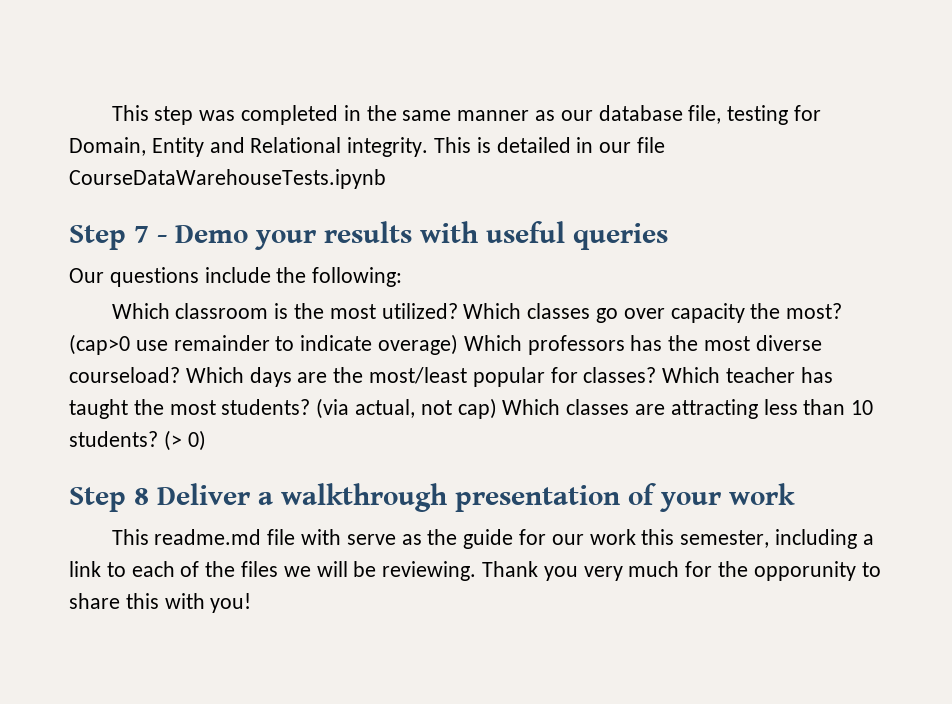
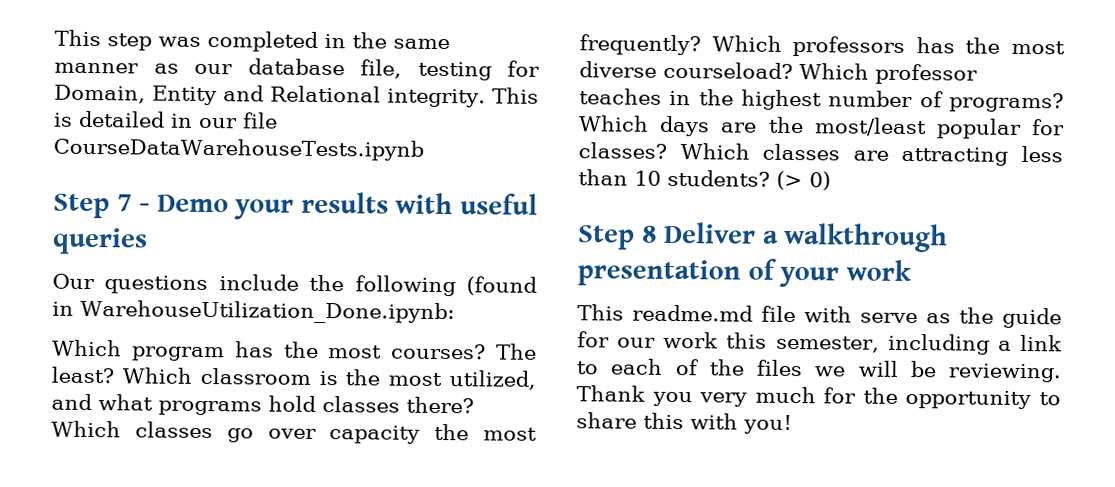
[312,267,403,287] [111,303,458,319] following: // Which classroom is the most utilized? -> [354,275,537,297] [52,299,455,325] [52,339,537,362] [51,366,536,390] [51,393,474,416] following (found in WarehouseUtilization_Done.ipynb: // Which program has the most courses? The least? Which classroom is the most utilized, and what programs hold classes there?
[786,303,843,319] [69,334,459,355] most? (cap>0 use remainder to indicate overage) -> [482,427,537,441] [579,34,701,56] most frequently?
(244, 375) none -> [875,63,978,85] [579,88,1064,113] [578,115,649,132] professor teaches in the highest number of programs? Which
[726,367,833,383] [69,398,561,419] teacher has taught the most students? (via actual, not cap) Which -> (750, 151) none
[753,561,856,581] opporunity -> [905,389,1032,410] opportunity

